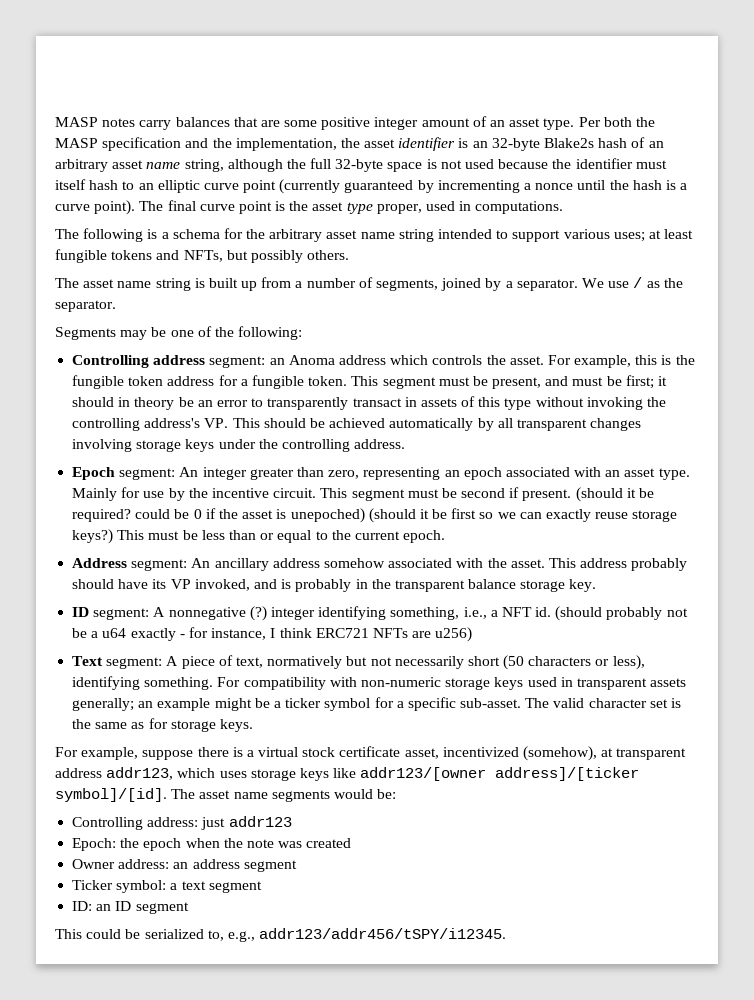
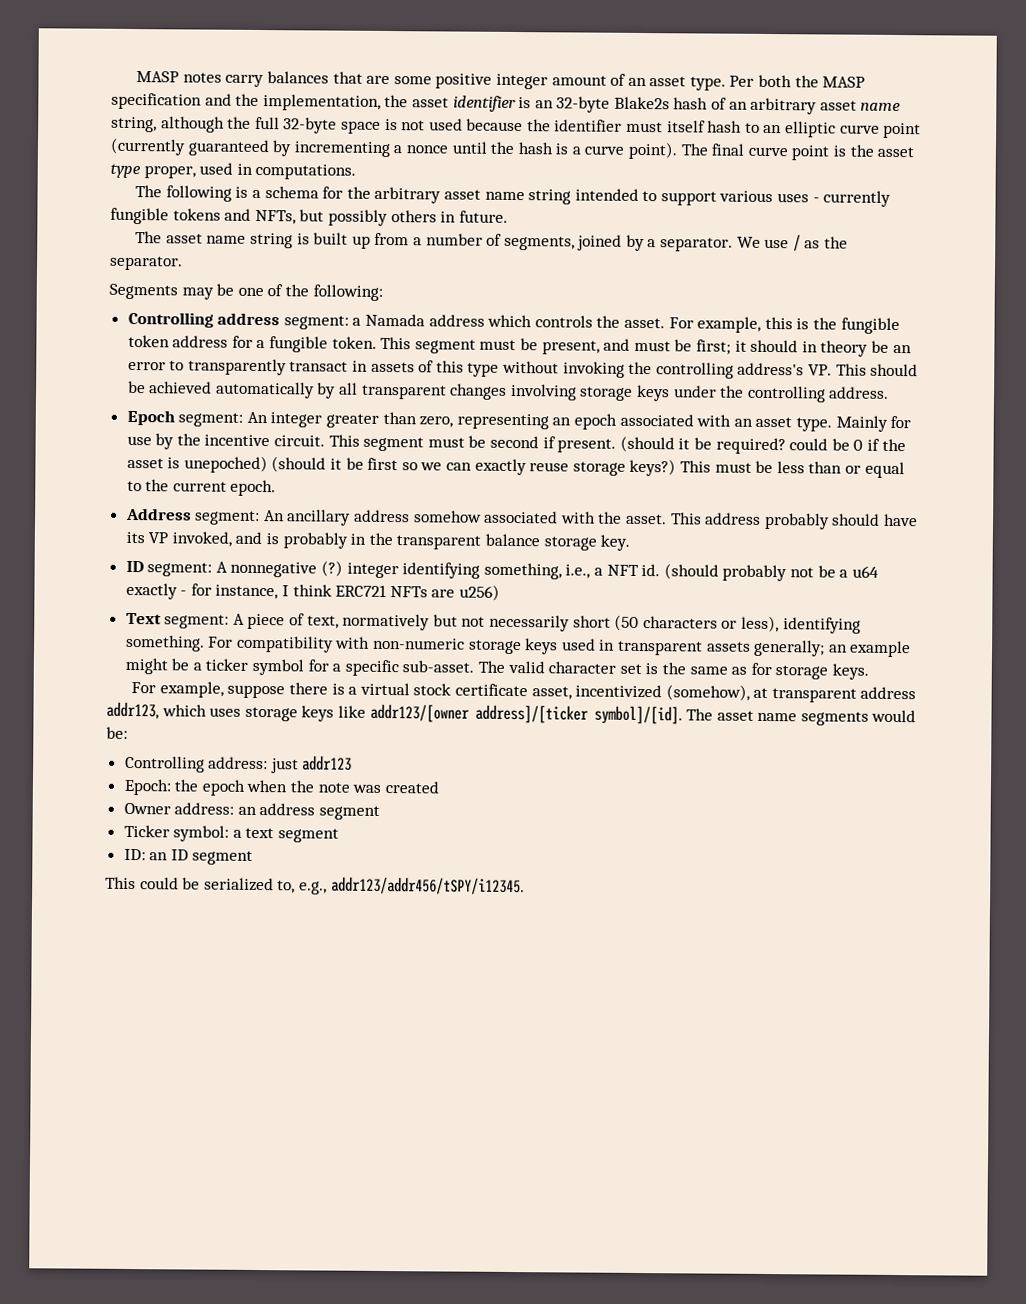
[613,229,694,242] uses; at least -> [777,190,892,207] uses - currently
[307,250,350,260] others. -> [390,210,508,223] others in future.
[269,355,335,365] an Anoma -> [352,313,426,327] a Namada

